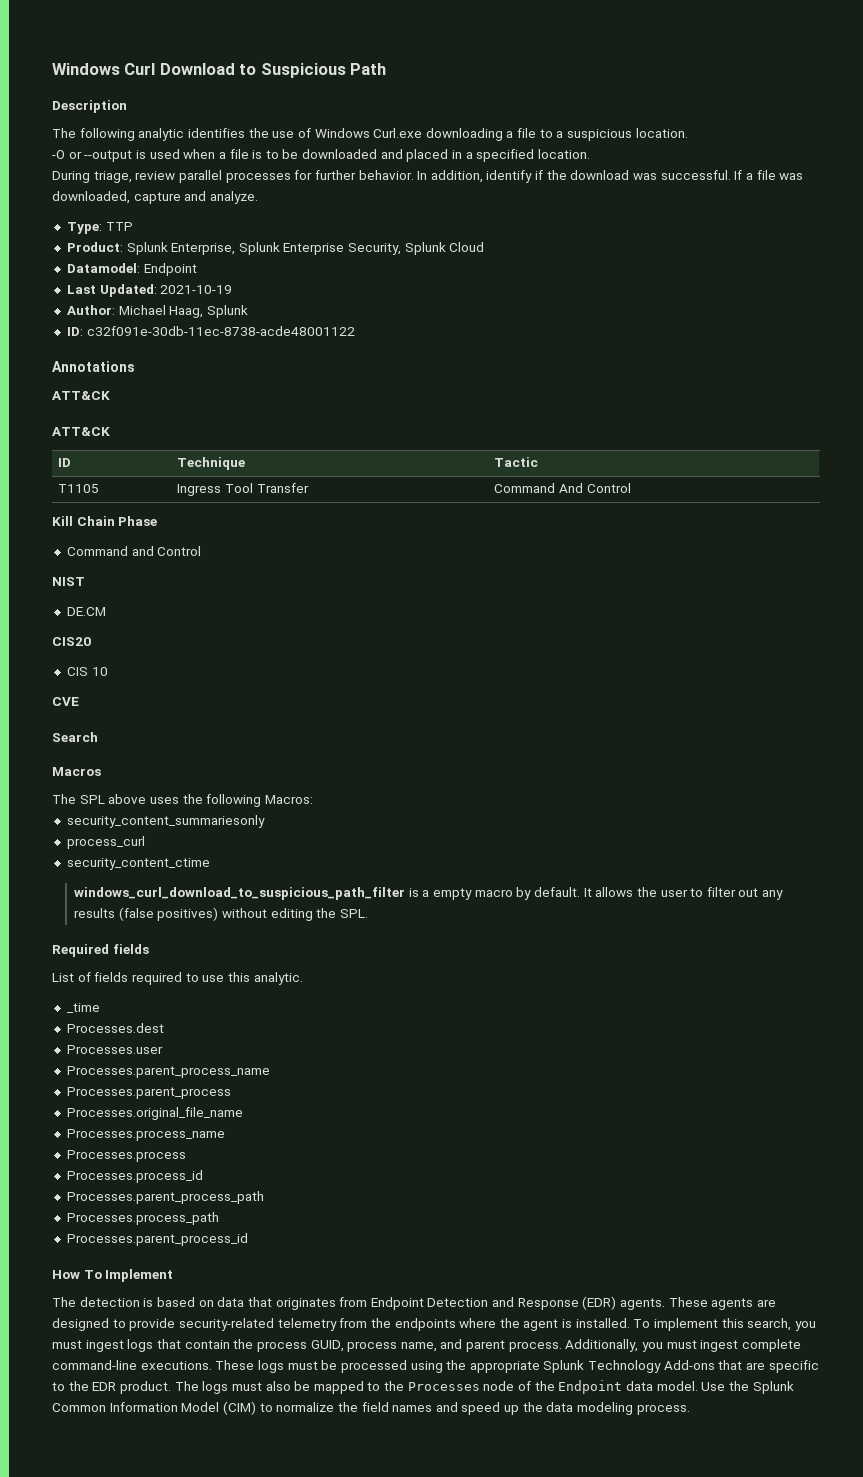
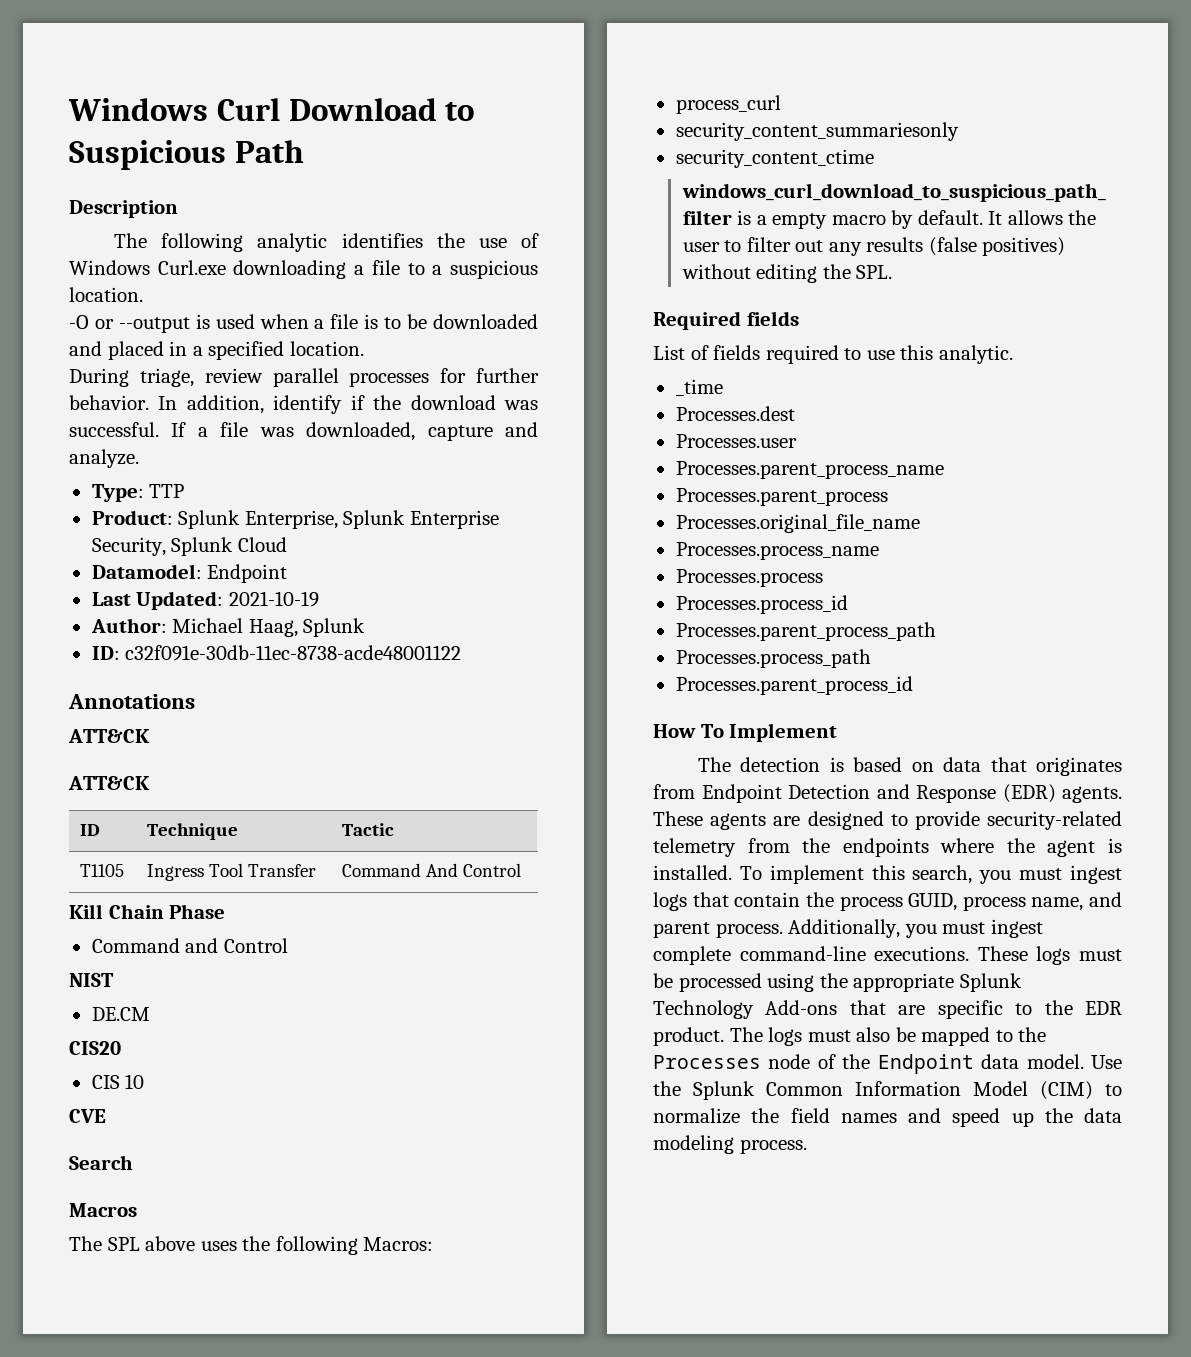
(313, 799) none -> [675,95,781,114] // process_curl
[66,836,145,849] // process_curl -> (959, 131) none

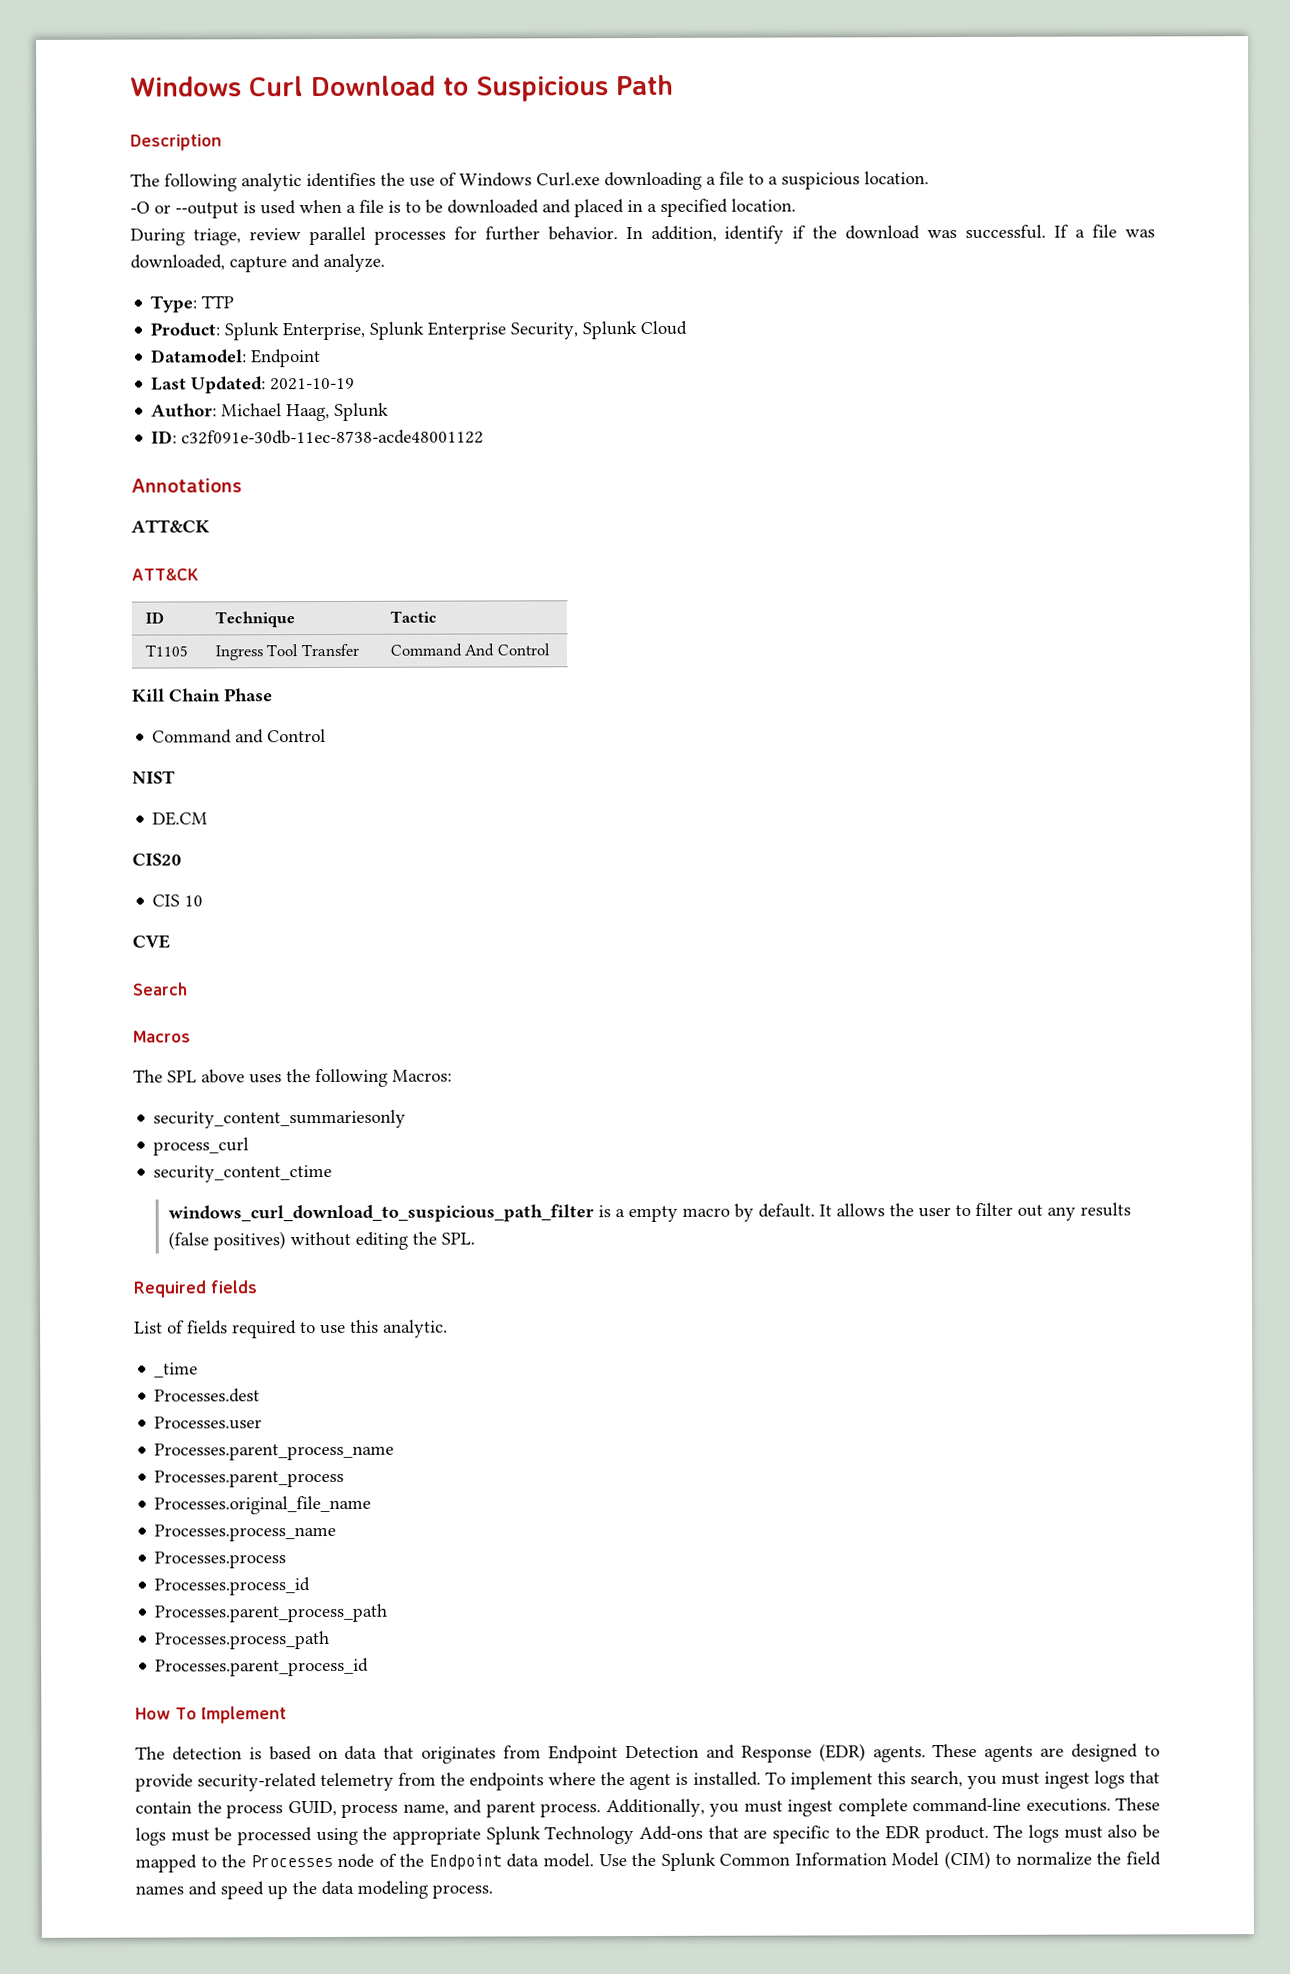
(434, 1244) none -> [153,1109,407,1129] // security_content_summariesonly
[675,122,959,141] // security_content_summariesonly -> (250, 1146) none

